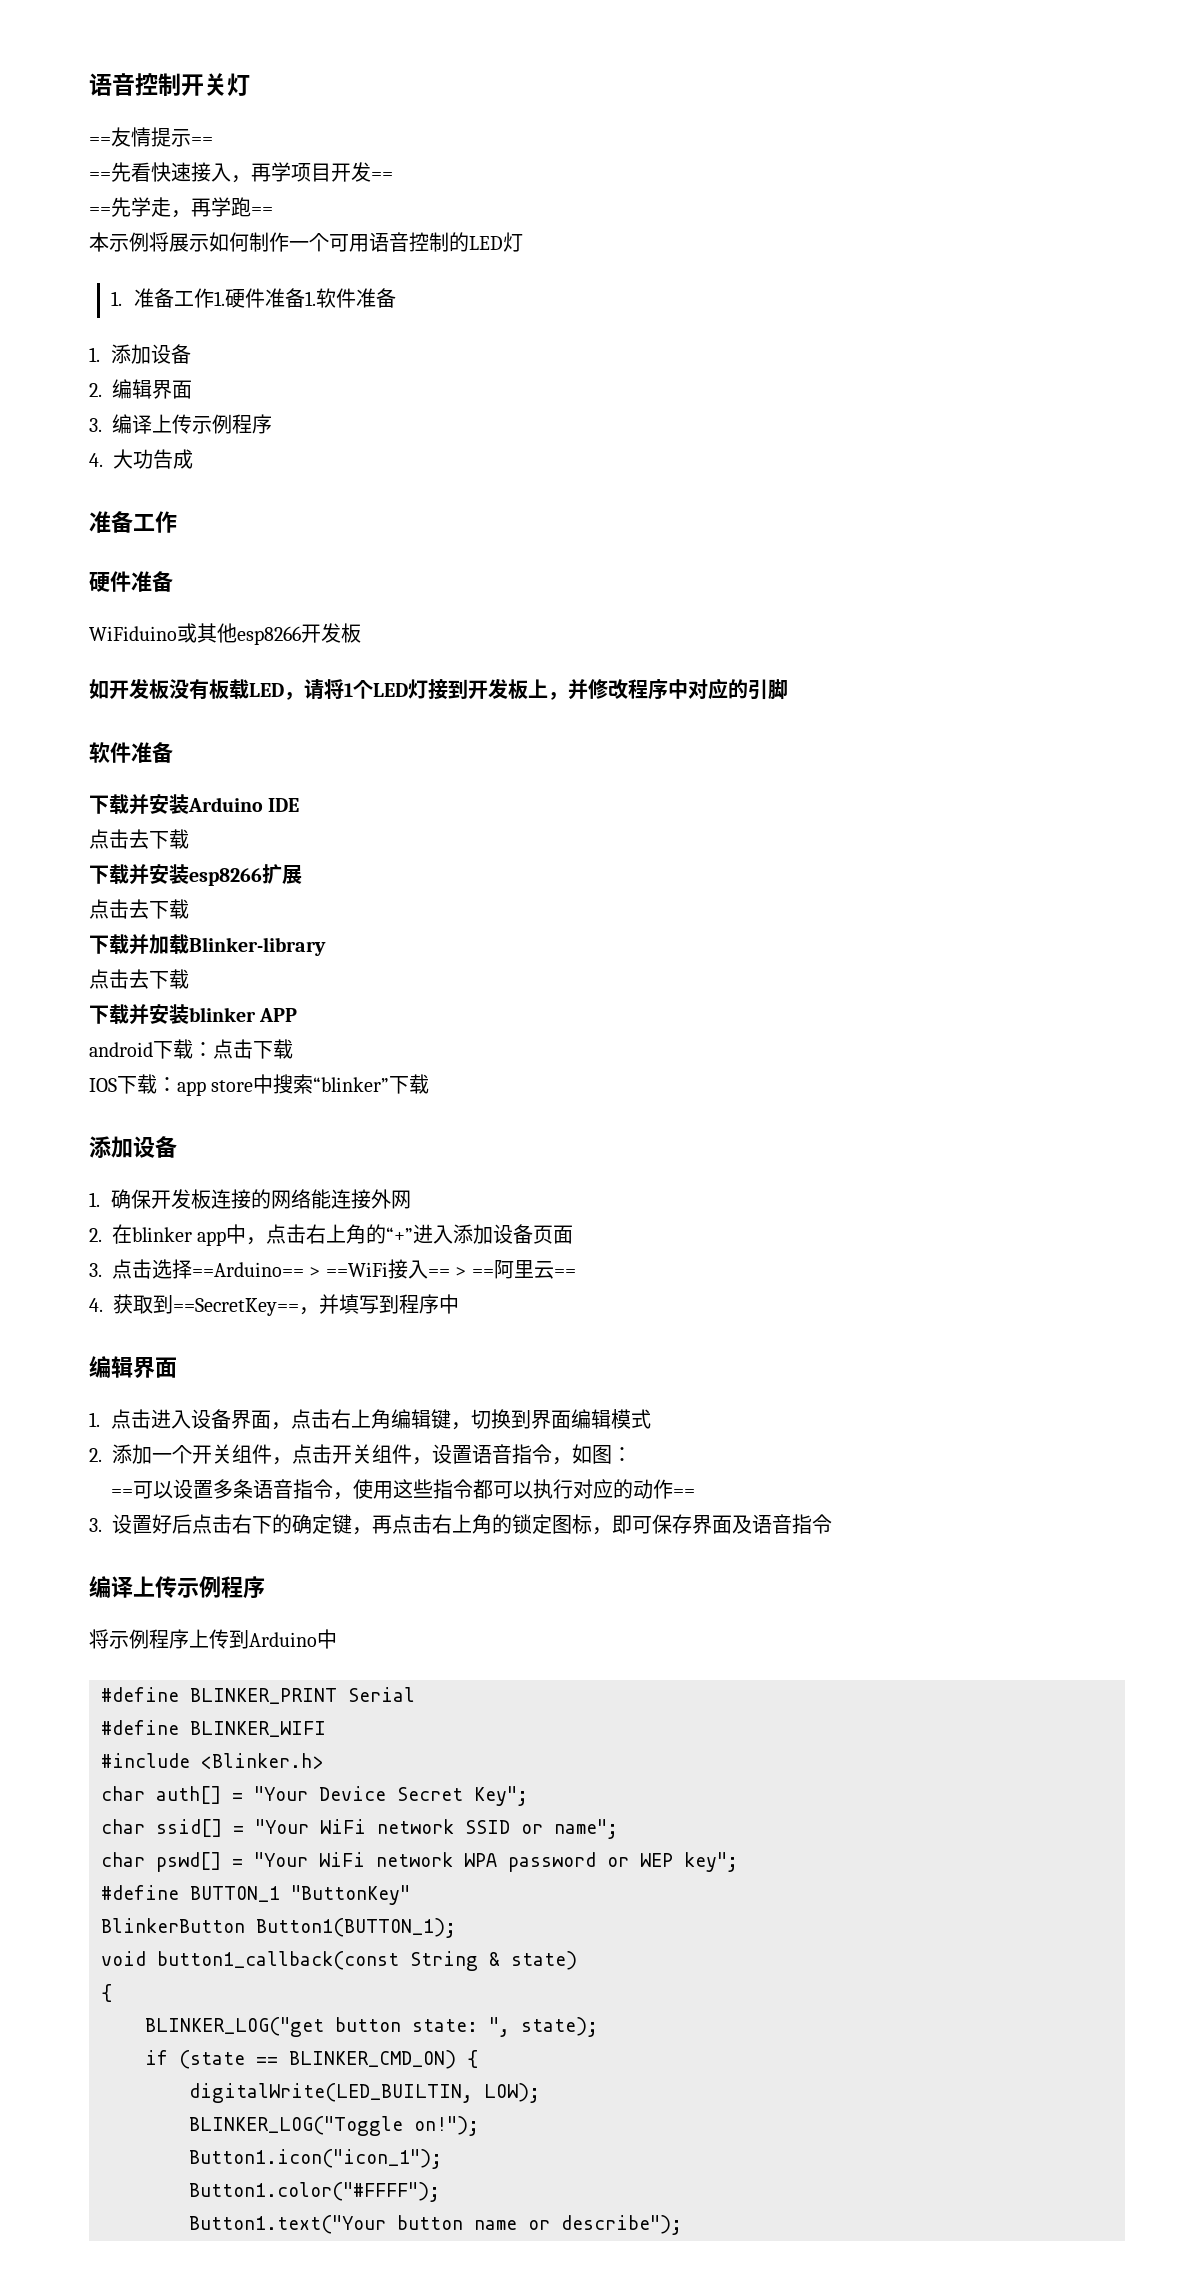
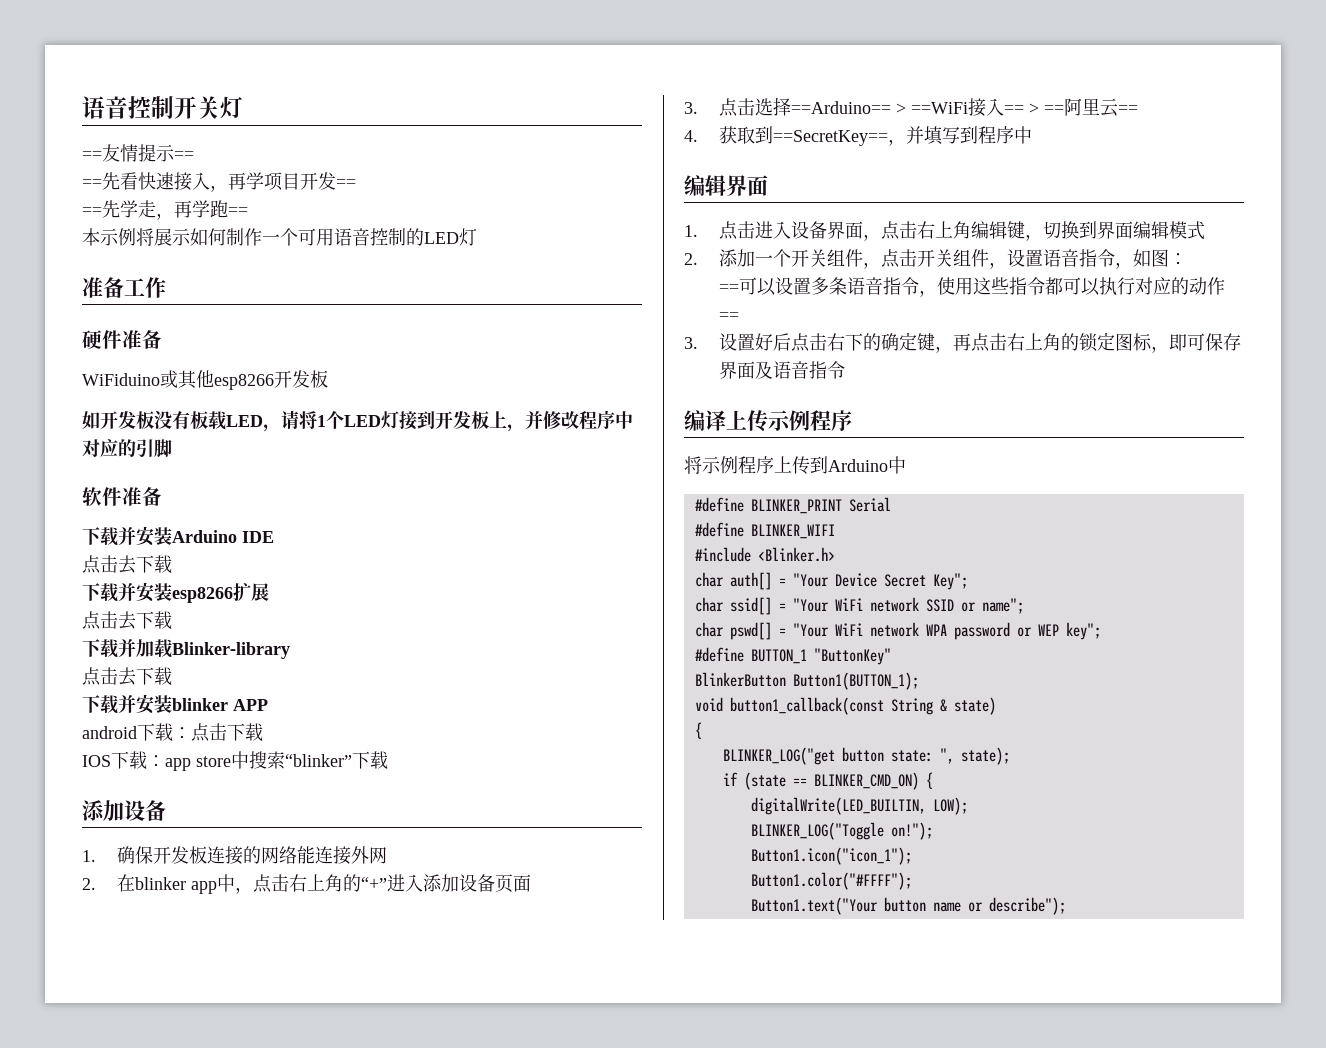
[111,288,396,308] [89,344,192,364] [89,379,192,399] [89,414,272,434] [89,449,193,469] // 1.准备工作1.硬件准备1.软件准备 // 1.添加设备 // 2.编辑界面 // 3.编译上传示例程序 // 4.大功告成 -> (477, 237) none

